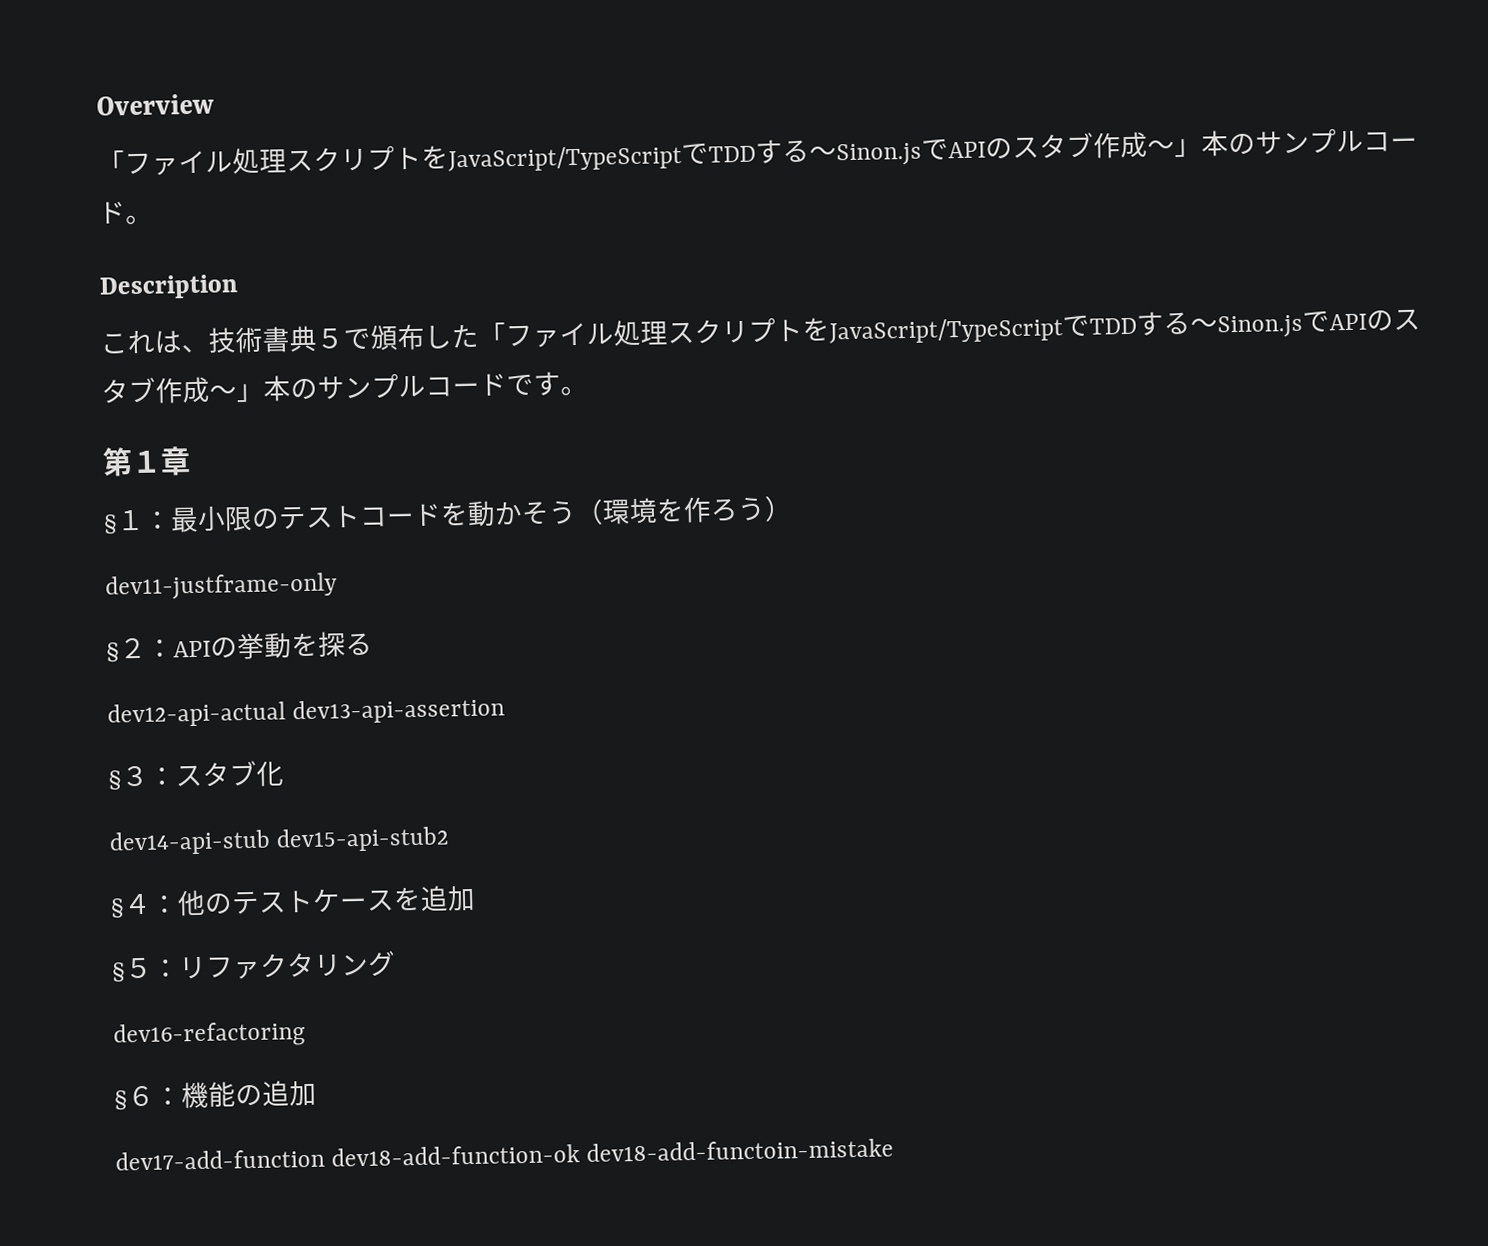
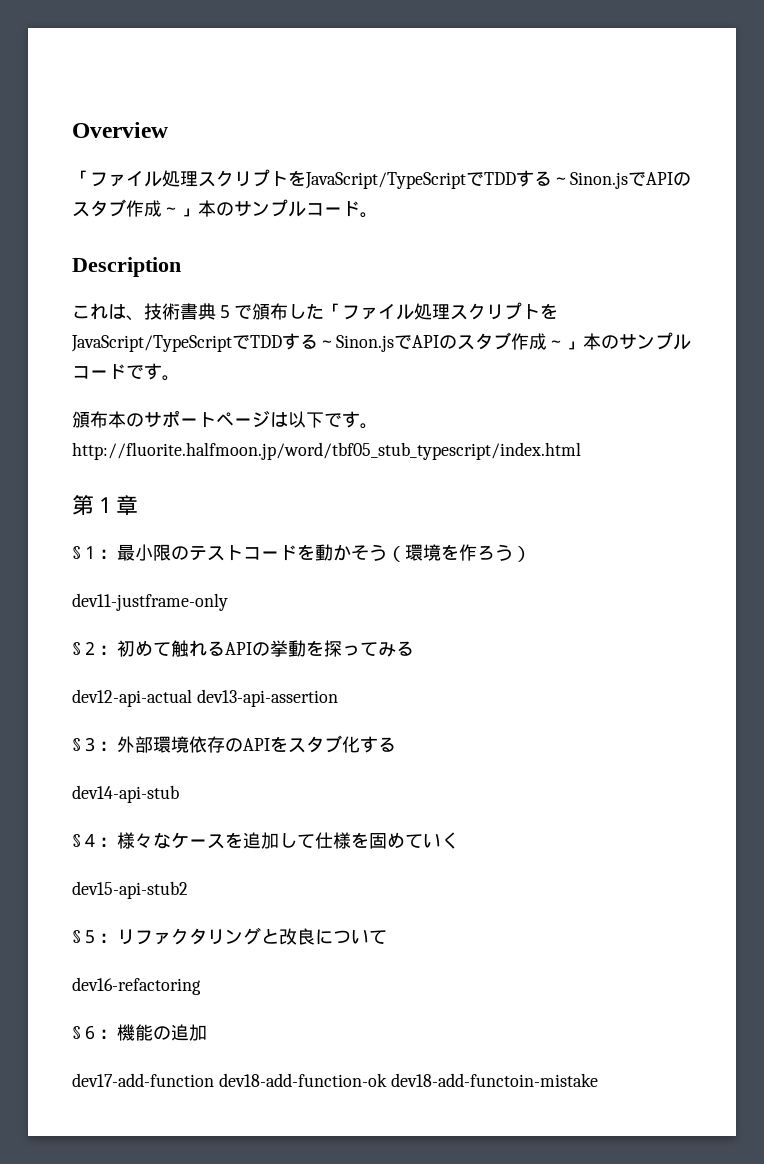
(588, 390) none -> [72,410,378,429] [72,442,581,460] // 頒布本のサポートページは以下です。http://fluorite.halfmoon.jp/word/tbf05_stub_typescript/index.html
(174, 648) none -> [117,640,225,657] 初めて触れる
(346, 644) none -> [342,642,396,657] ってみ
(176, 776) none -> [117,736,288,753] 外部環境依存のAPIを
(284, 774) none -> [360,736,396,753] する
[276,826,451,853] dev15-api-stub2 -> (179, 794) none
[177,889,314,917] 他のテスト -> [117,832,171,849] 様々な
(476, 898) none -> [279,832,459,849] [72,881,188,899] して仕様を固めていく // dev15-api-stub2
(396, 963) none -> [261,928,387,945] と改良について

